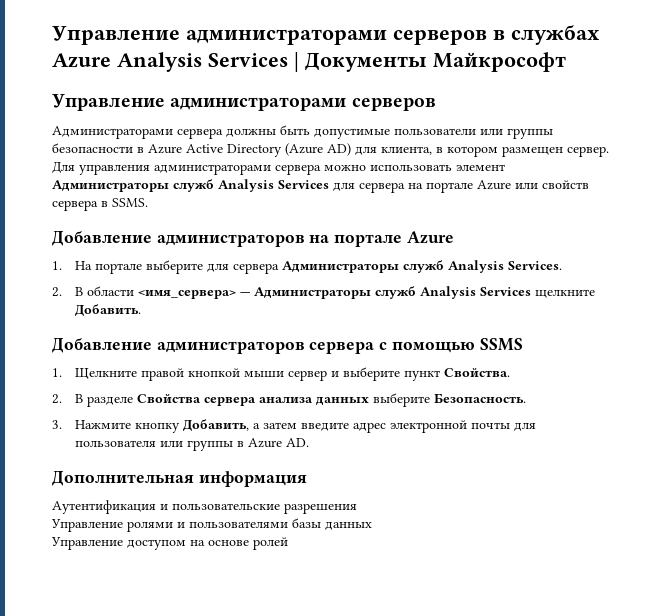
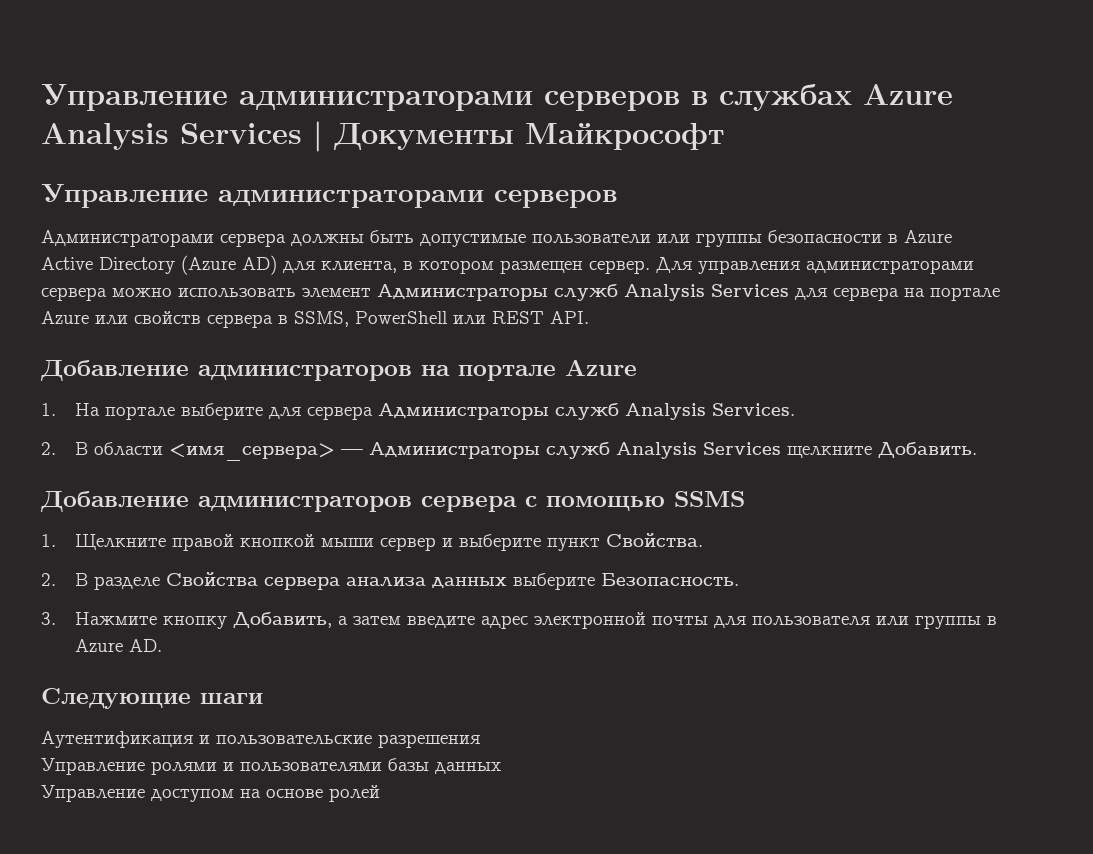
[112,198,148,207] SSMS. -> [294,311,589,327] SSMS, PowerShell или REST API.
[52,471,307,487] Дополнительная информация -> [41,688,263,709] Следующие шаги

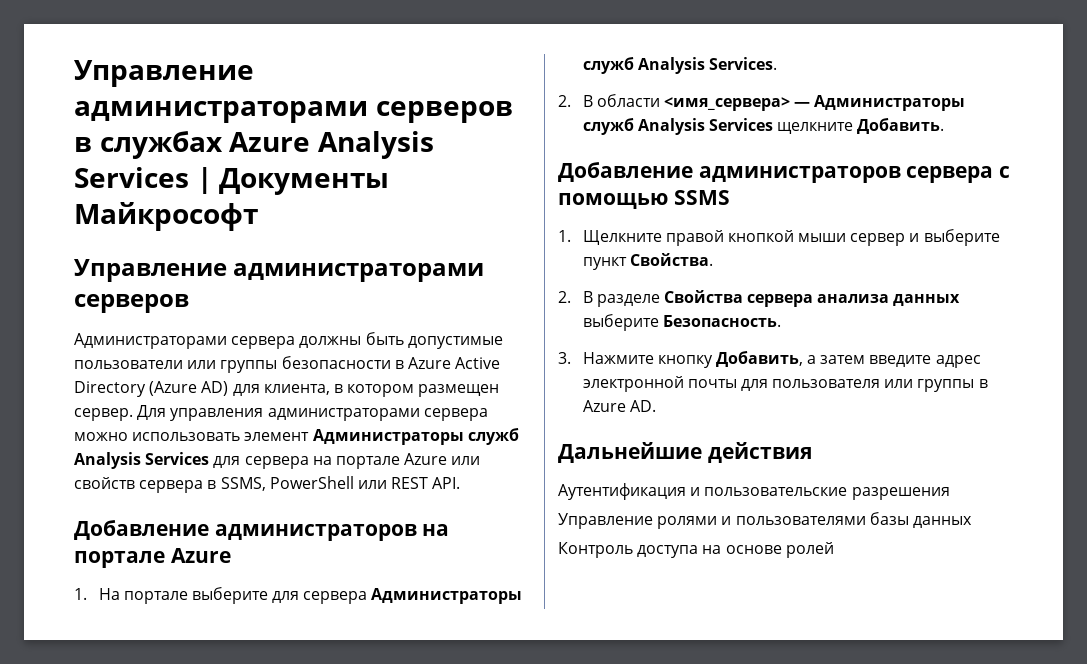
[41,688,263,709] Следующие шаги -> [558,442,812,463] Дальнейшие действия
[41,785,234,802] Управление доступом -> [558,542,699,558] Контроль доступа

